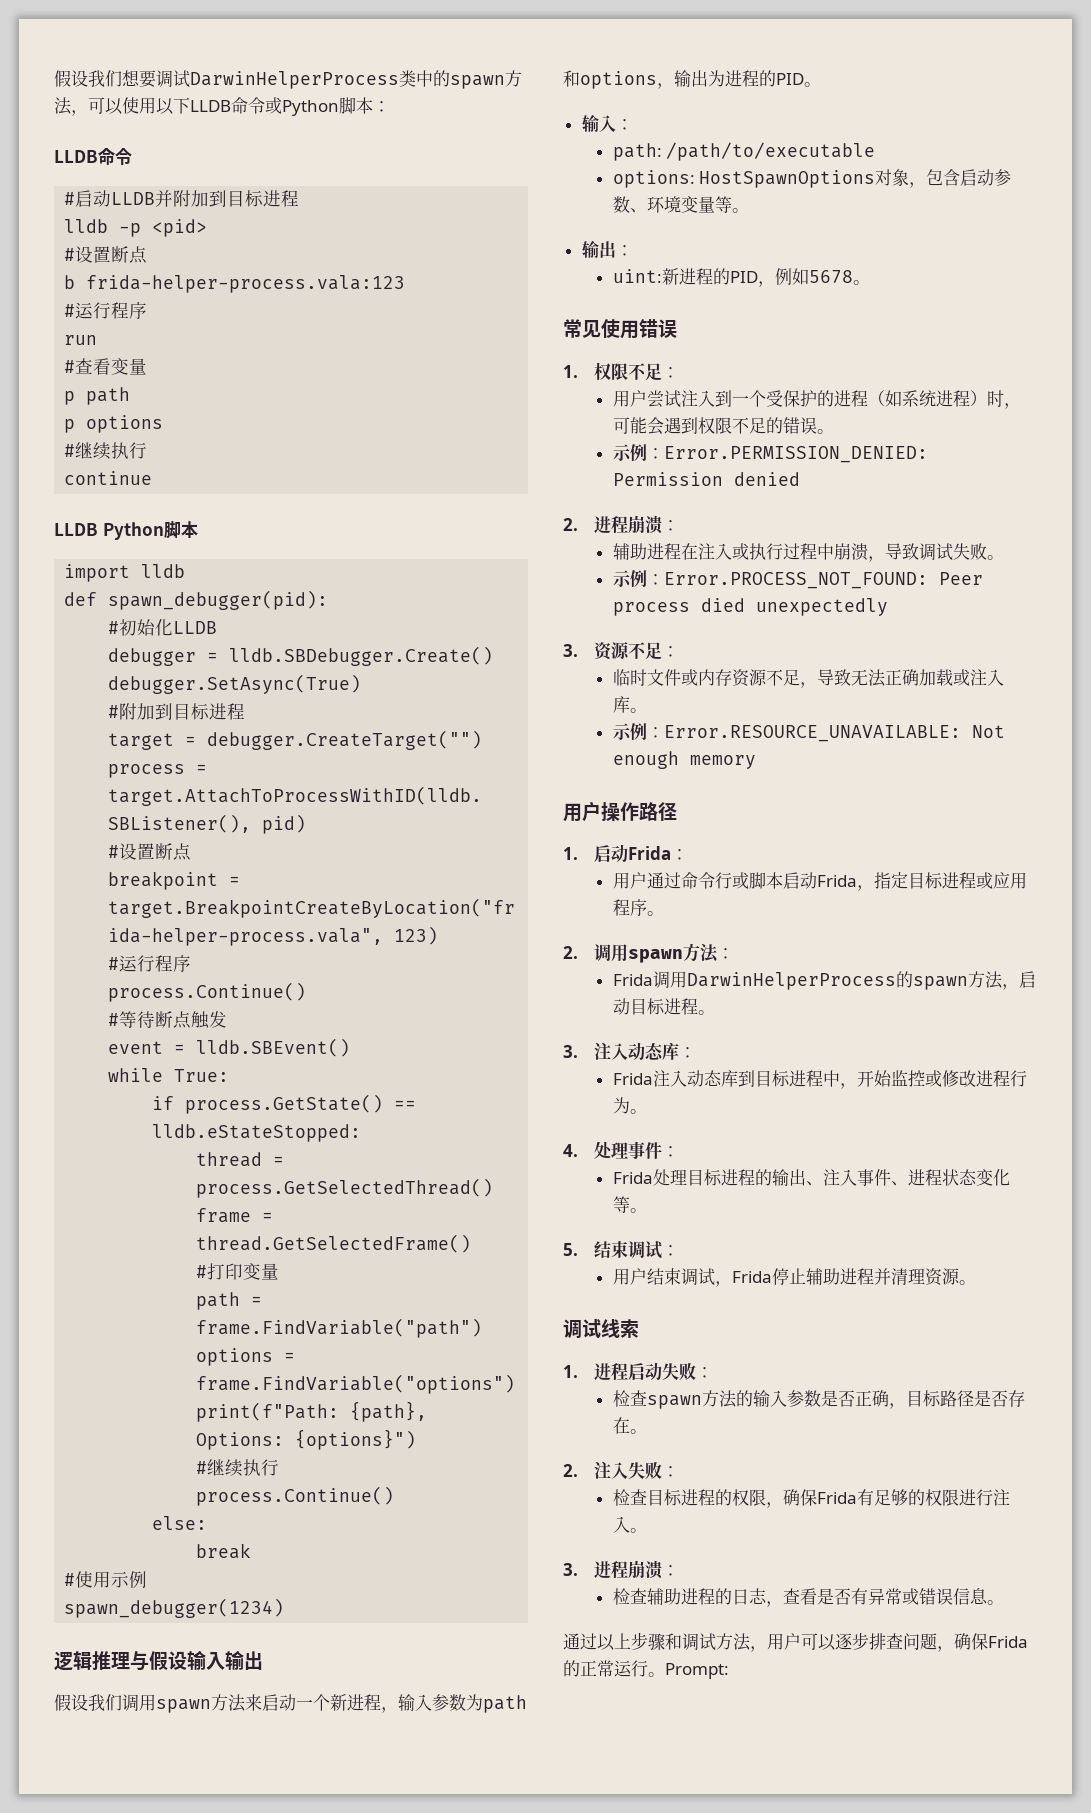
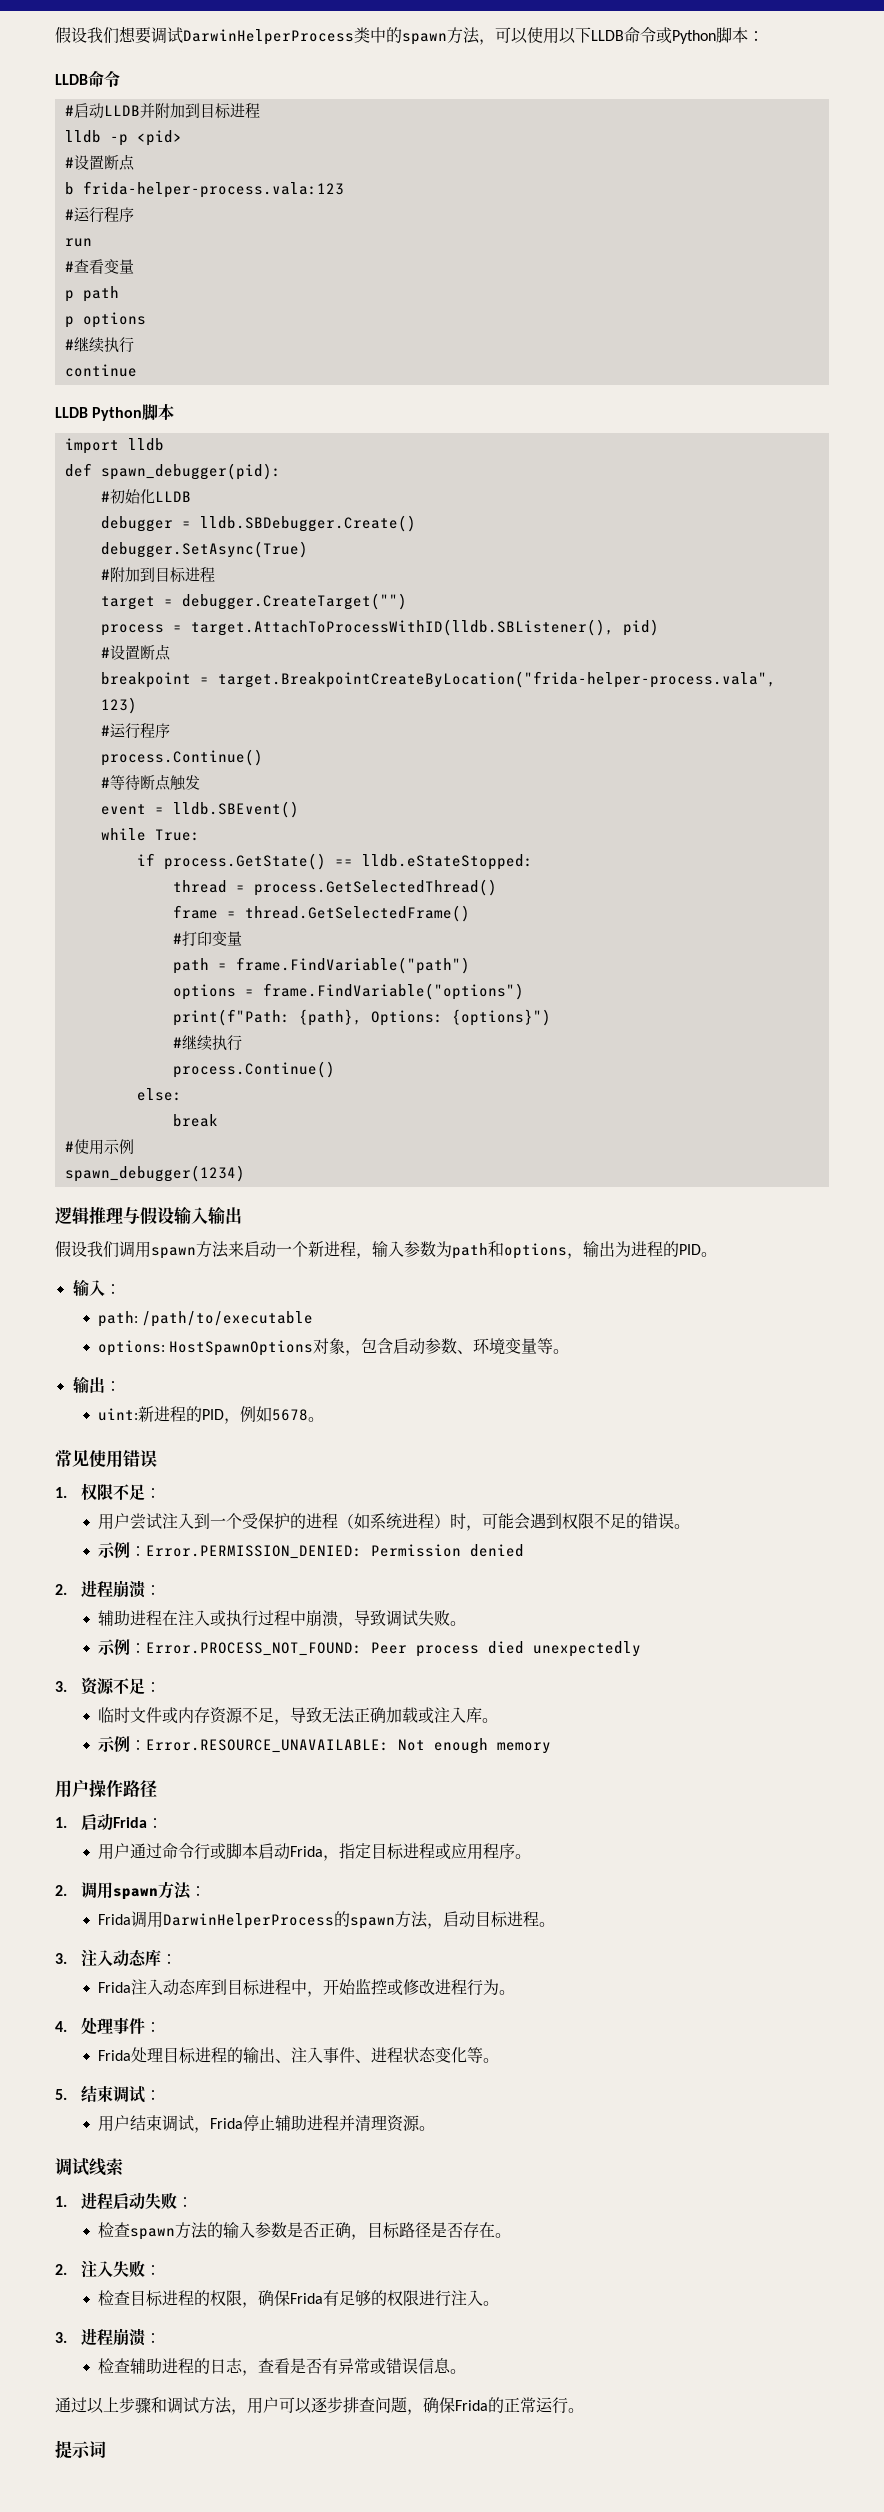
[665,1663,729,1679] Prompt: -> [55,2440,106,2459] // 提示词

